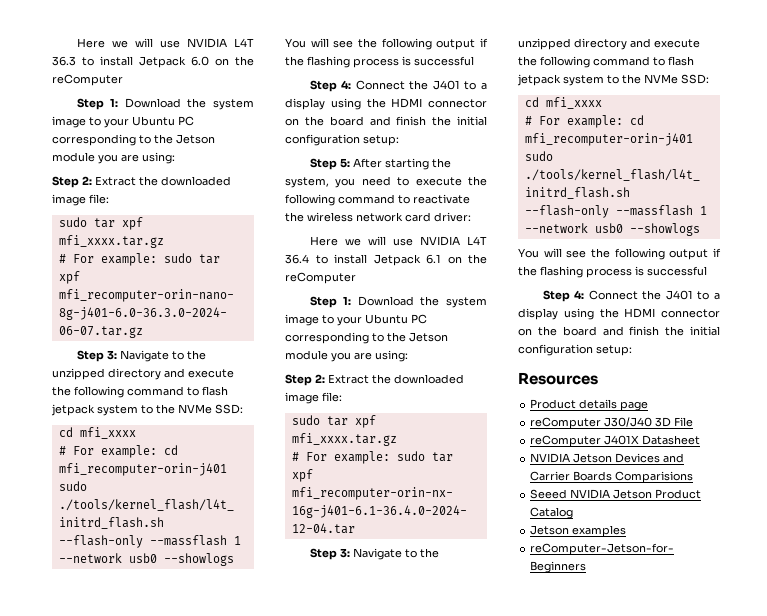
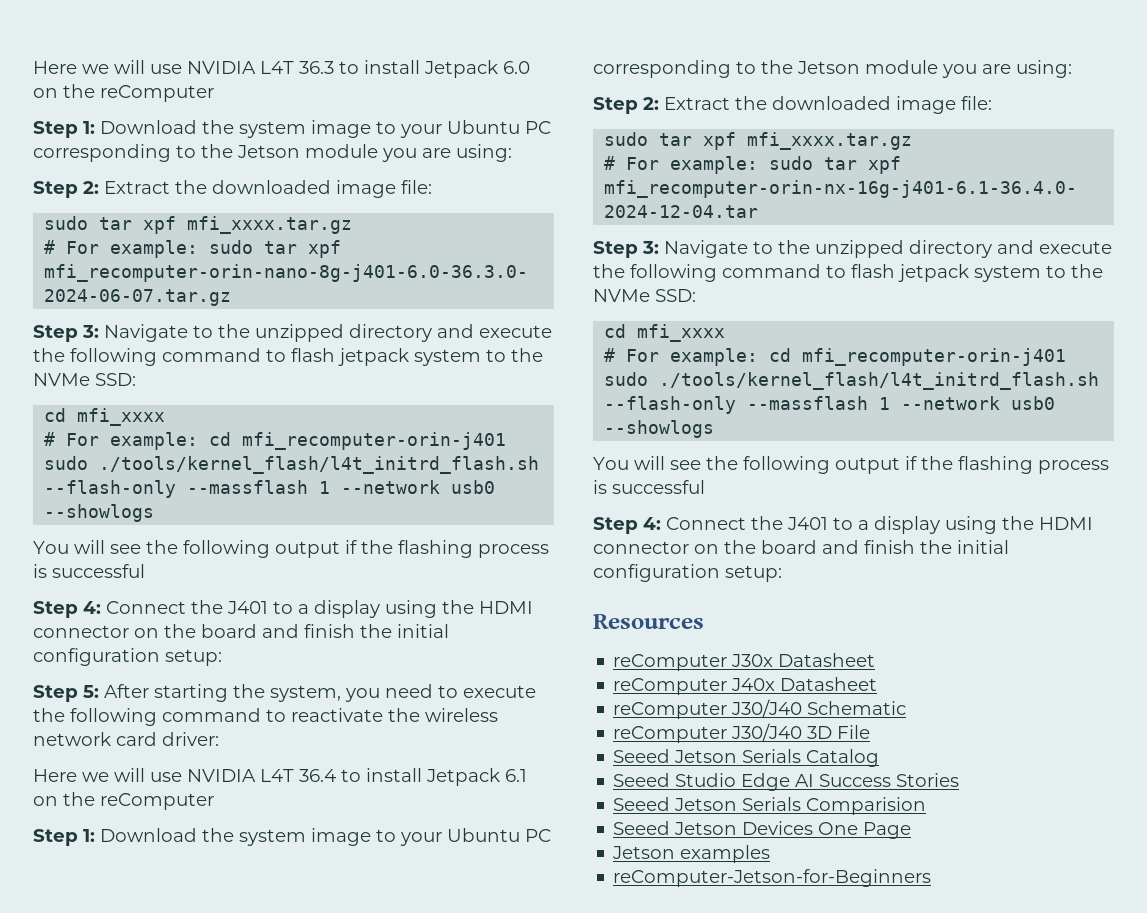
[530,399,649,411] [530,417,694,429] [530,435,701,447] [530,453,685,463] [530,471,694,483] [530,489,702,499] [530,507,574,519] Product details page // reComputer J30/J40 3D File // reComputer J401X Datasheet // NVIDIA Jetson Devices and Carrier Boards Comparisions // Seeed NVIDIA Jetson Product Catalog -> [613,653,876,671] [613,677,878,695] [613,699,907,719] [613,723,871,743] [613,749,880,767] [613,773,960,791] [613,797,927,815] [613,821,912,839] reComputer J30x Datasheet // reComputer J40x Datasheet // reComputer J30/J40 Schematic // reComputer J30/J40 3D File // Seeed Jetson Serials Catalog // Seeed Studio Edge AI Success Stories // Seeed Jetson Serials Comparision // Seeed Jetson Devices One Page

